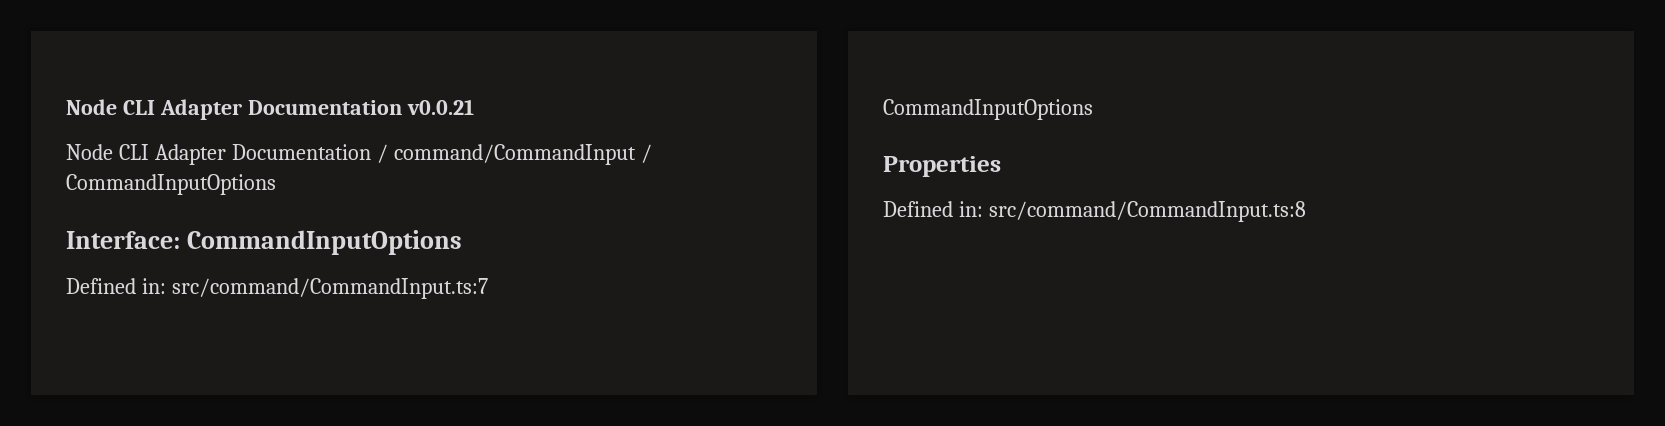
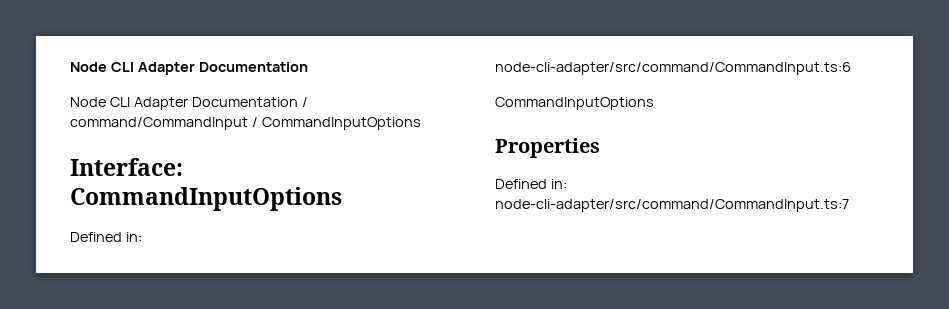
[66,99,474,120] Node CLI Adapter Documentation v0.0.21 -> [70,62,308,75] Node CLI Adapter Documentation
[171,278,488,299] src/command/CommandInput.ts:7 -> [495,62,851,75] node-cli-adapter/src/command/CommandInput.ts:6
[988,201,1306,222] src/command/CommandInput.ts:8 -> [495,199,849,212] node-cli-adapter/src/command/CommandInput.ts:7

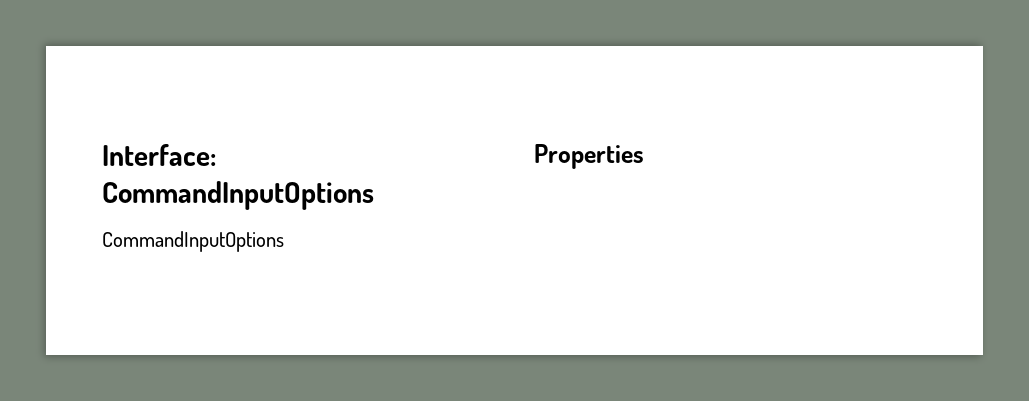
[70,62,308,75] [70,97,308,110] [70,117,421,130] Node CLI Adapter Documentation // Node CLI Adapter Documentation / command/CommandInput / CommandInputOptions // -> (102, 155) none
[70,232,142,242] [495,62,851,75] // Defined in: node-cli-adapter/src/command/CommandInput.ts:6 -> (374, 195) none
[495,179,567,189] [495,199,849,212] // Defined in: node-cli-adapter/src/command/CommandInput.ts:7 -> (644, 156) none

